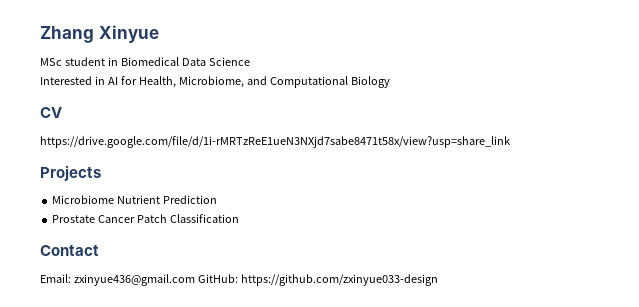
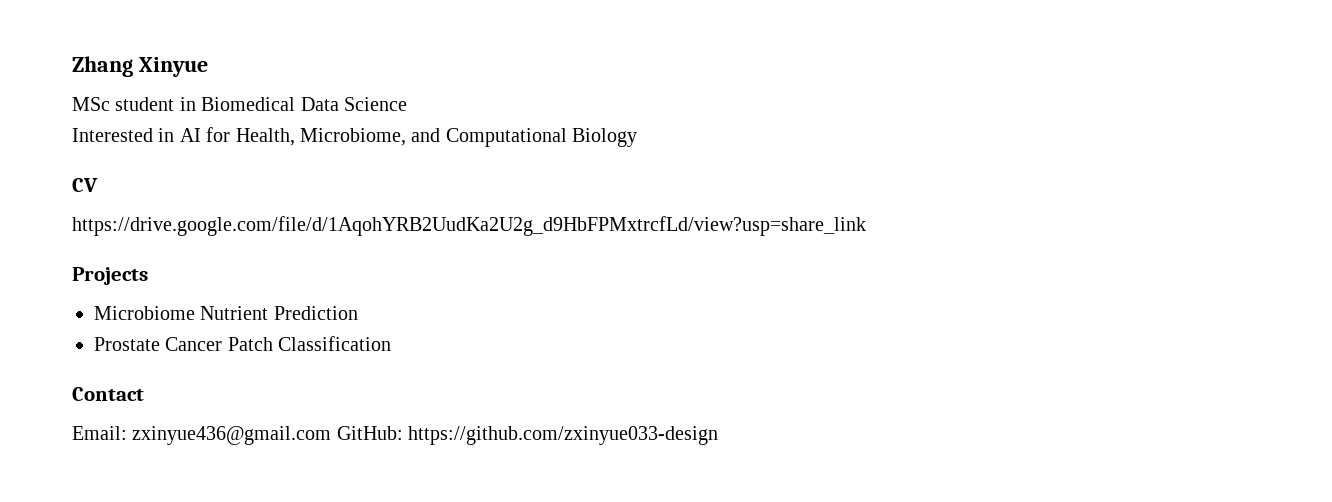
[40,136,510,148] https://drive.google.com/file/d/1i-rMRTzReE1ueN3NXjd7sabe8471t58x/view?usp=share_link -> [72,216,866,236] https://drive.google.com/file/d/1AqohYRB2UudKa2U2g_d9HbFPMxtrcfLd/view?usp=share_link

